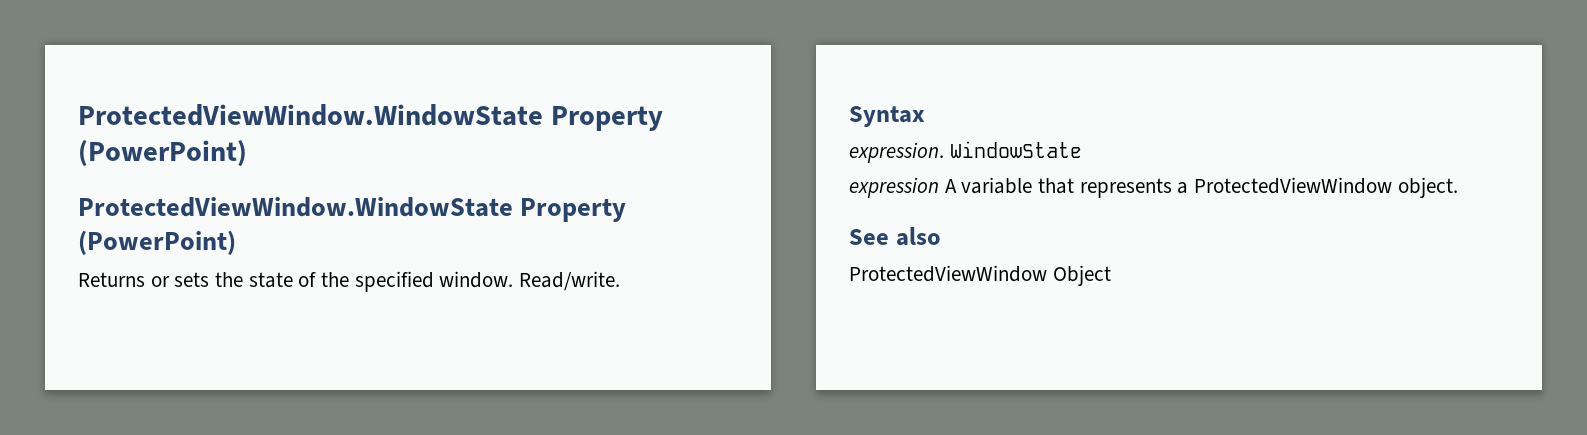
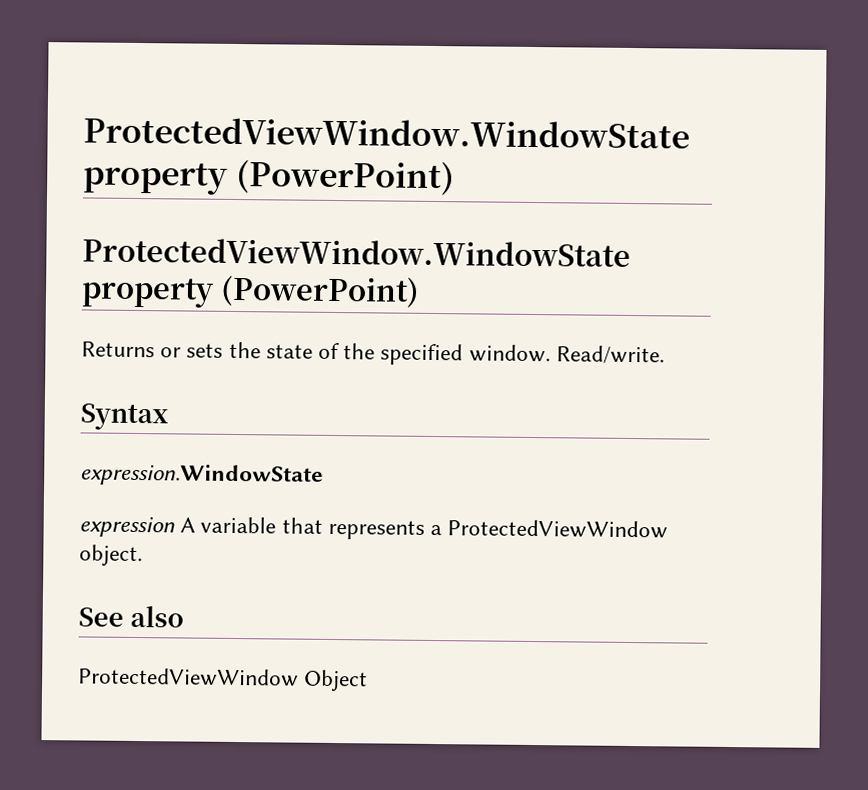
[78,104,663,131] ProtectedViewWindow.WindowState Property -> [83,116,690,149] [83,161,228,195] ProtectedViewWindow.WindowState property
[520,198,627,222] Property -> [81,277,214,308] property
[849,141,1082,163] expression. WindowState -> [80,463,324,487] expression.WindowState

